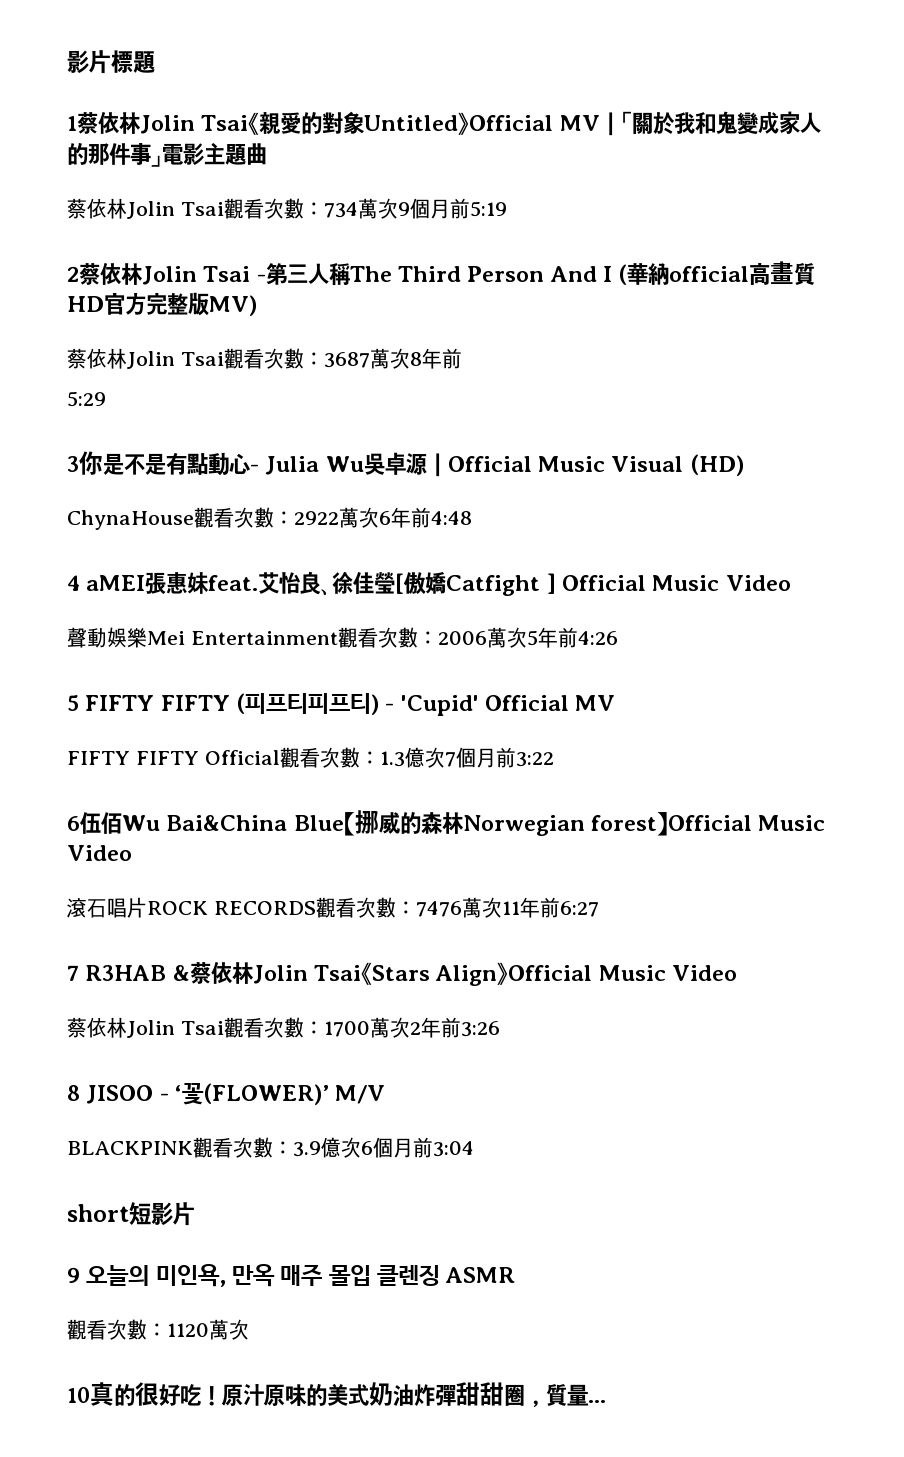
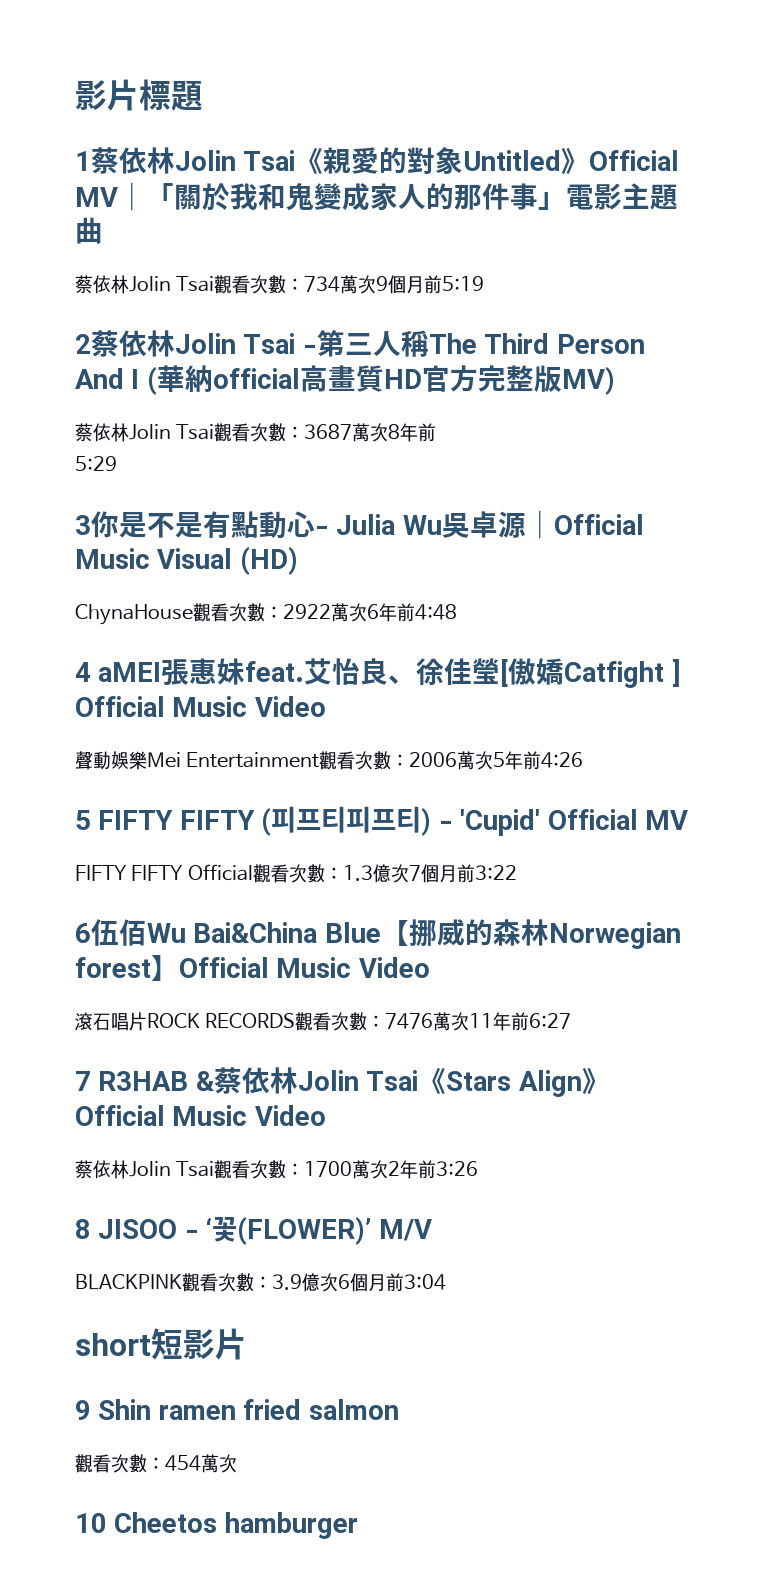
[86,1264,516,1287] [67,1319,209,1340] 오늘의 미인욕, 만옥 매주 몰입 클렌징 ASMR // 觀看次數：1120 -> [98,1399,399,1420] [75,1454,201,1473] Shin ramen fried salmon // 觀看次數：454
[90,1382,606,1408] 真的很好吃！原汁原味的美式奶油炸彈甜甜圈，質量... -> [114,1512,358,1539] Cheetos hamburger

